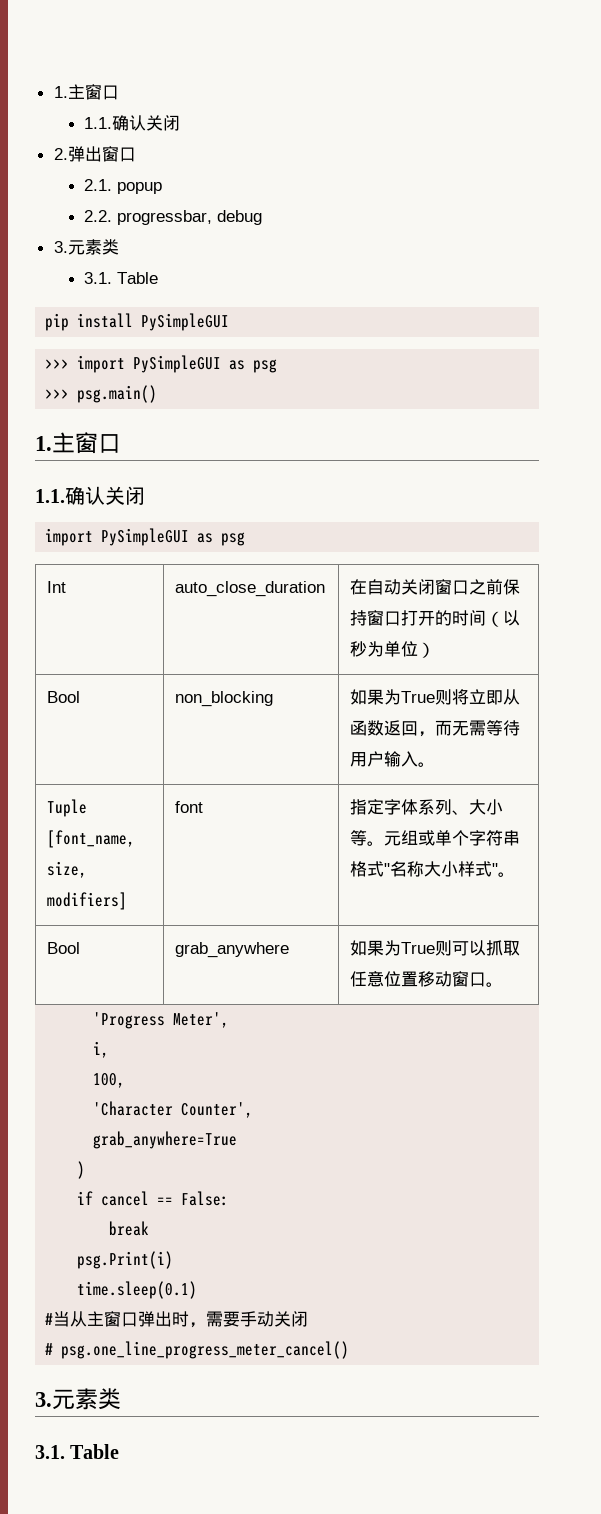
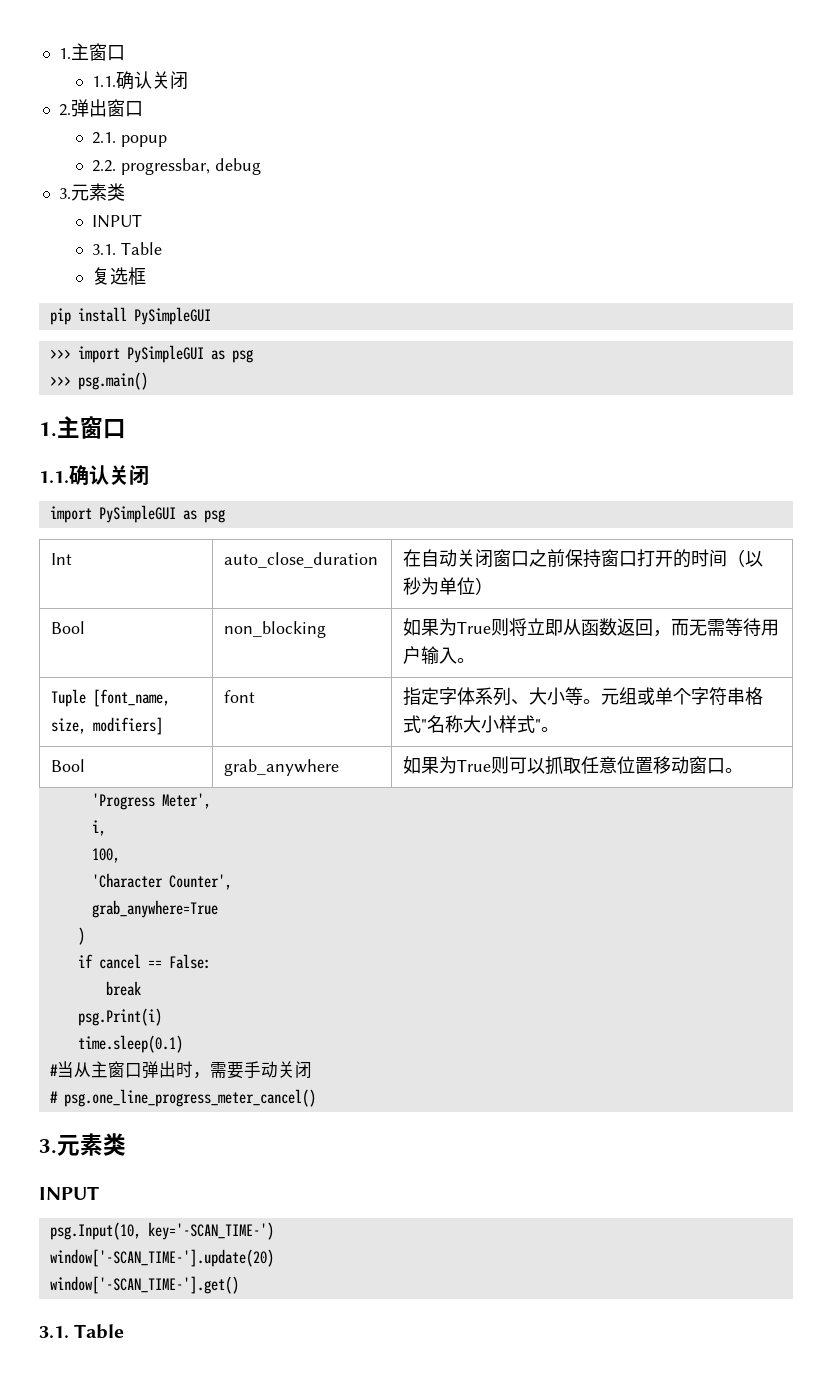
[83,272,158,284] // 3.1. Table -> [91,214,142,228] [91,242,162,255] [91,267,146,285] // INPUT // 3.1. Table // 复选框
(121, 1399) none -> [39,1186,99,1200] [49,1222,274,1240] [49,1249,274,1267] [49,1276,239,1294] // INPUT // psg.Input(10, key='-SCAN_TIME-') // window['-SCAN_TIME-'].update(20) // window['-SCAN_TIME-'].get()

